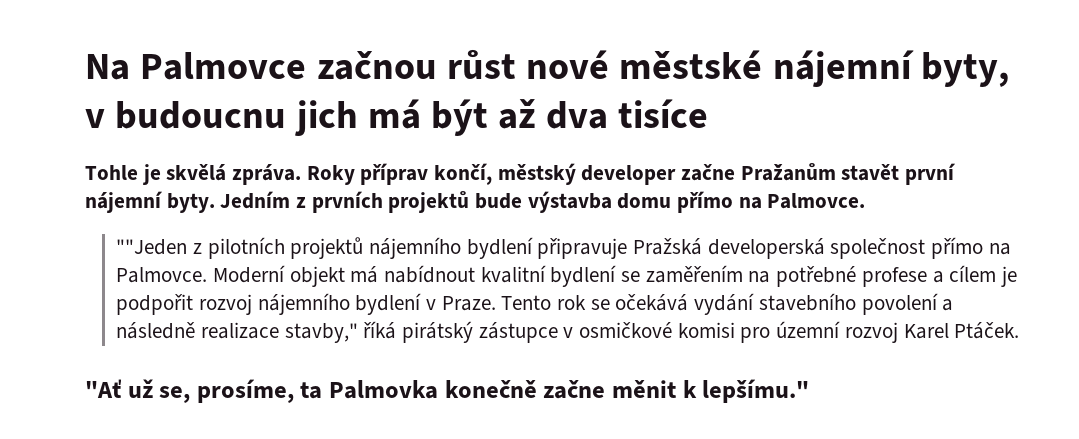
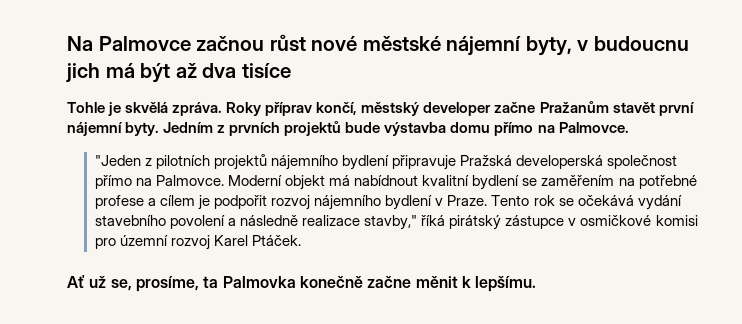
[116,239,188,255] ""Jeden -> [94,155,141,166] "Jeden
[85,379,122,398] "Ať -> [67,275,85,288] Ať
[702,379,810,403] lepšímu." -> [475,276,537,292] lepšímu.

